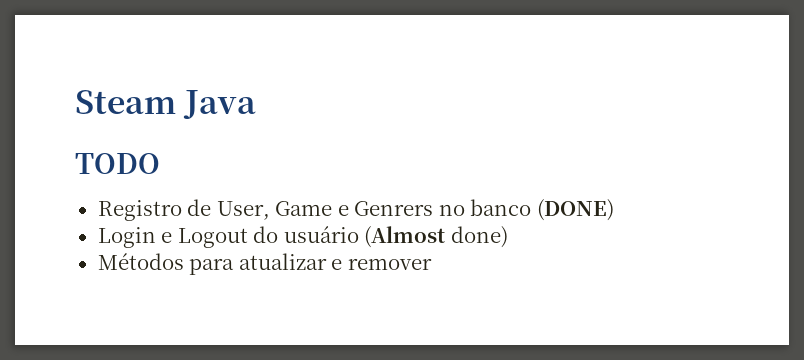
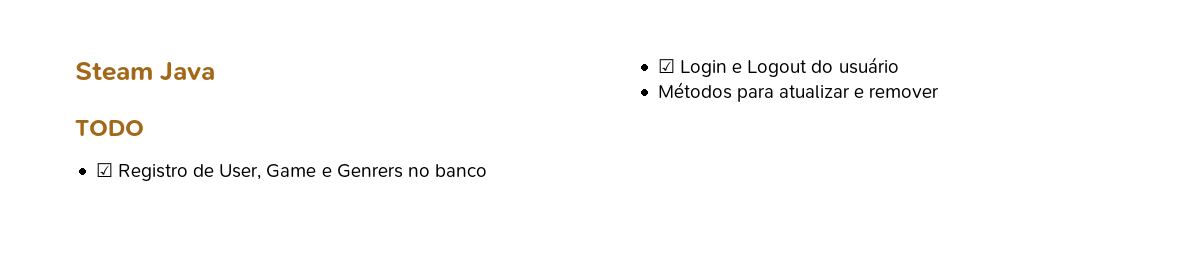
(160, 163) none -> [95,163,113,177] ☑
[536,199,614,221] (DONE) // -> [657,59,675,73] // ☑
[364,226,508,248] (Almost done) -> (899, 65) none

